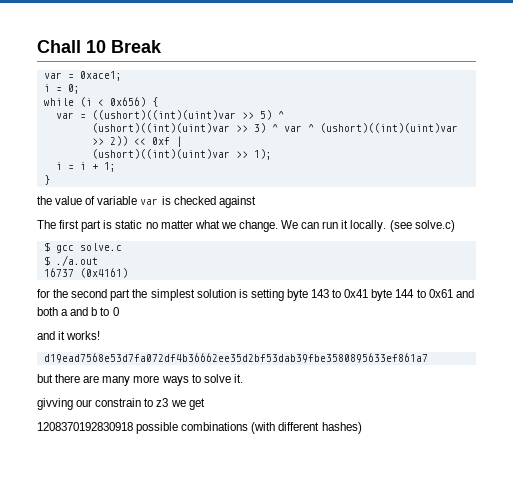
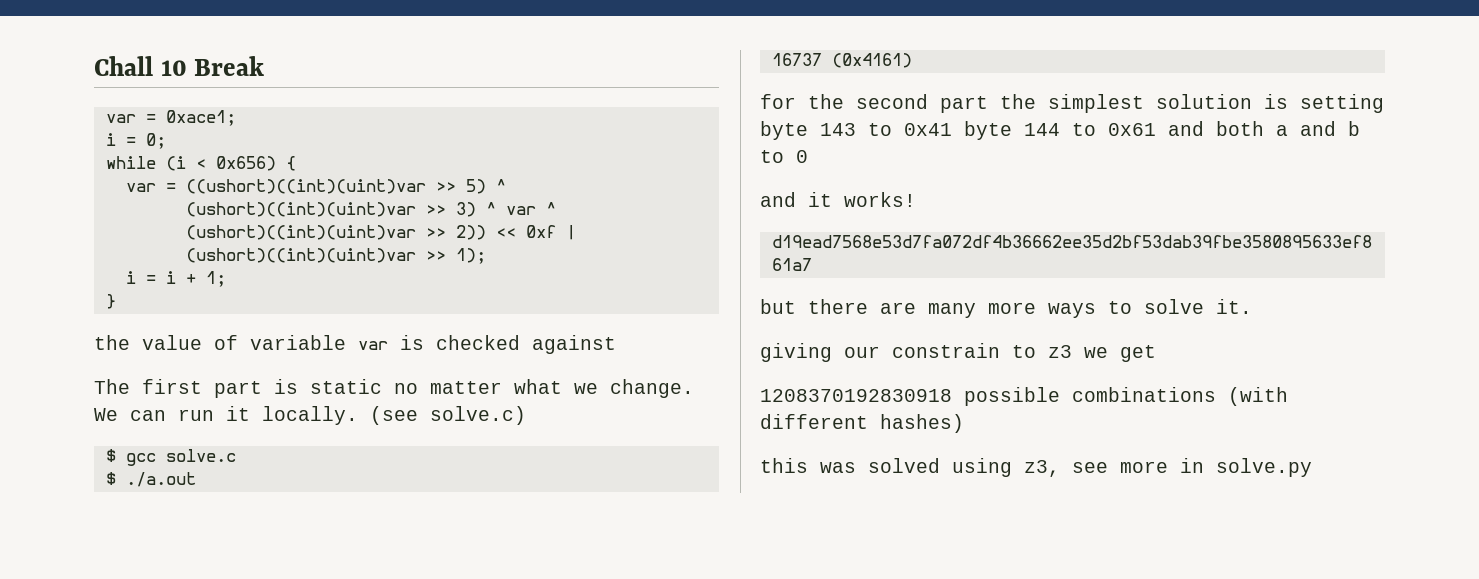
[37,398,73,410] givving -> [760,343,832,362] giving
(362, 428) none -> [760,458,1312,477] // this was solved using z3, see more in solve.py

